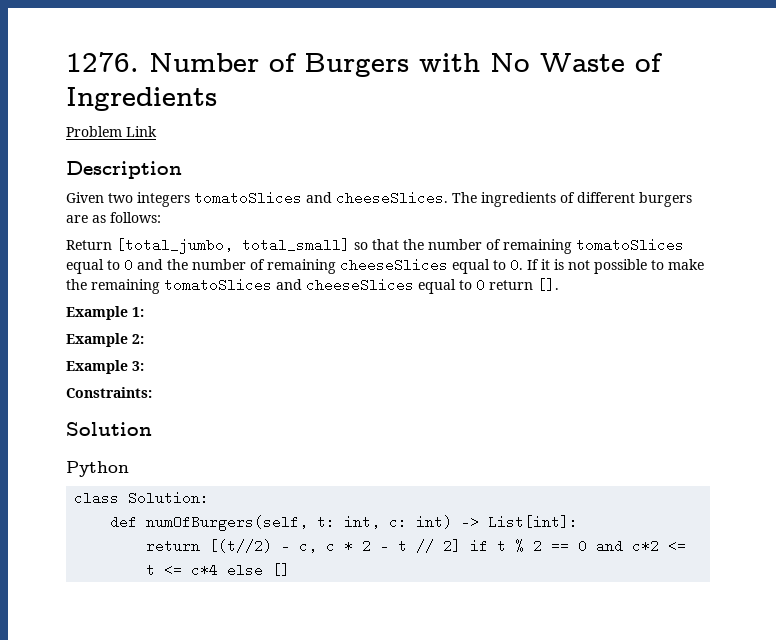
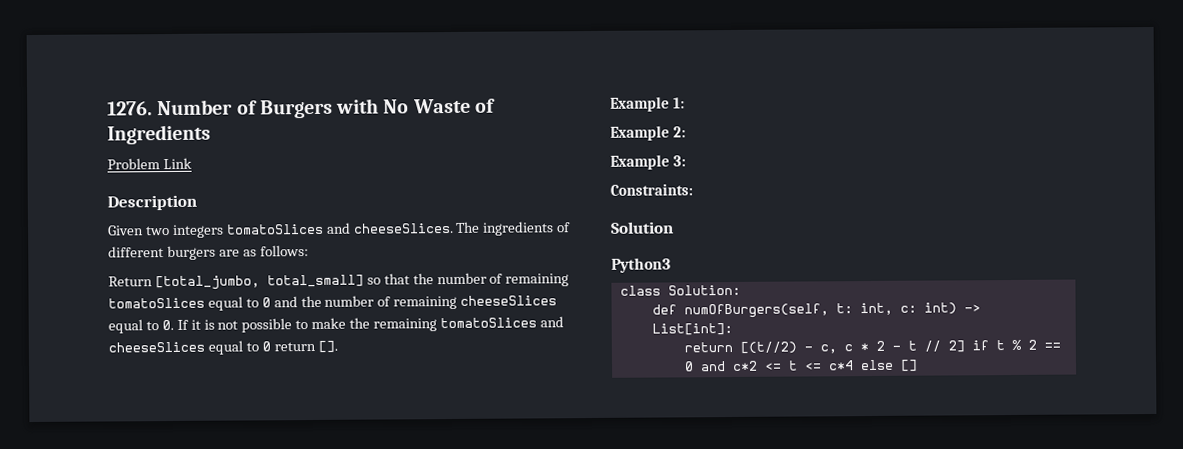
[66,461,129,477] Python -> [611,257,671,273] Python3

